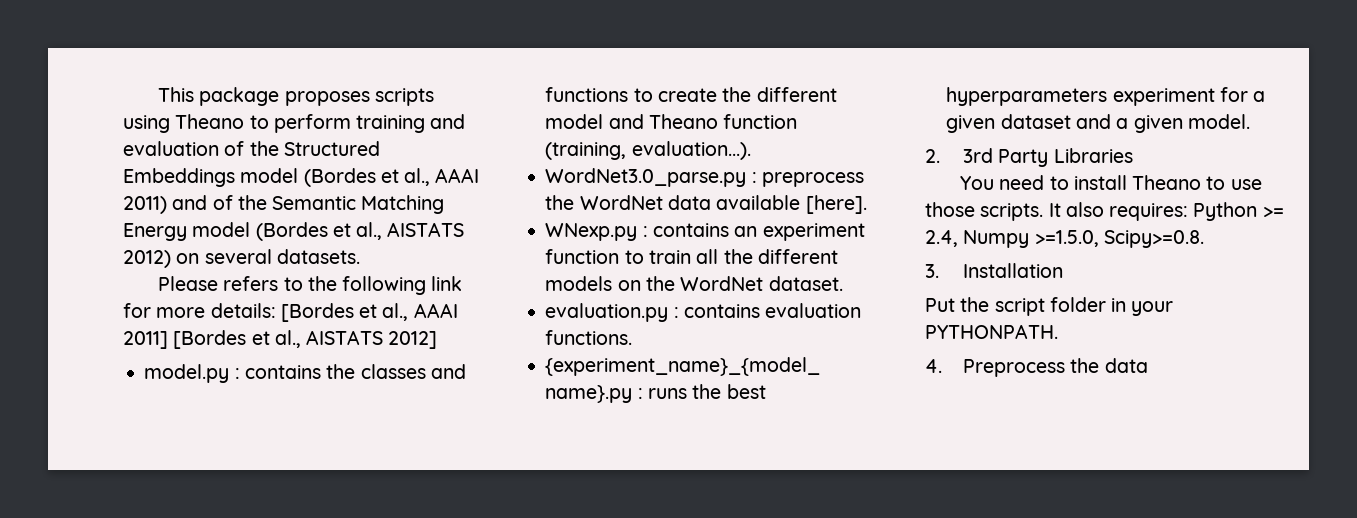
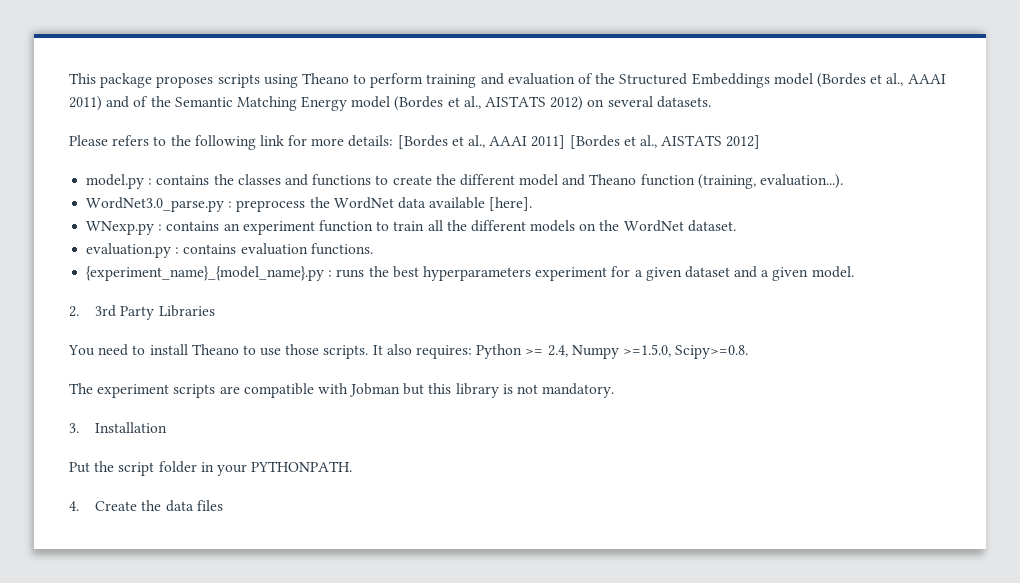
(1204, 239) none -> [69,383,615,398] // The experiment scripts are compatible with Jobman but this library is not mandatory.
[963,359,1066,377] Preprocess -> [95,501,138,511] Create
(1148, 365) none -> [196,500,223,511] files

